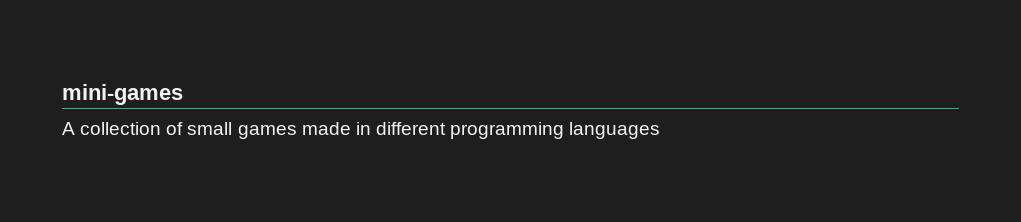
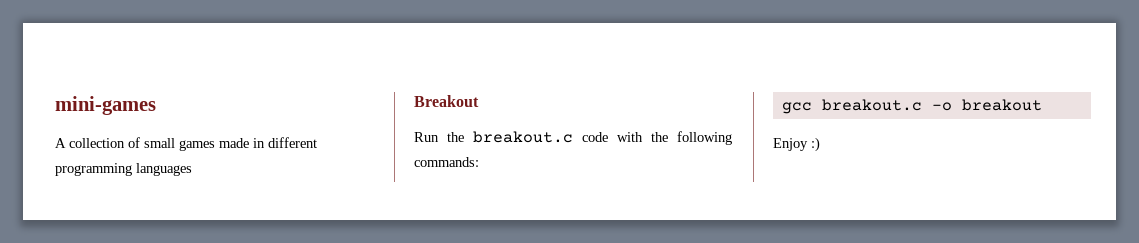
(661, 130) none -> [414,95,479,107] [414,131,732,145] [414,157,479,167] [781,99,1042,114] [773,137,820,152] // Breakout // Run the breakout.c code with the following commands: // gcc breakout.c -o breakout // Enjoy :)

